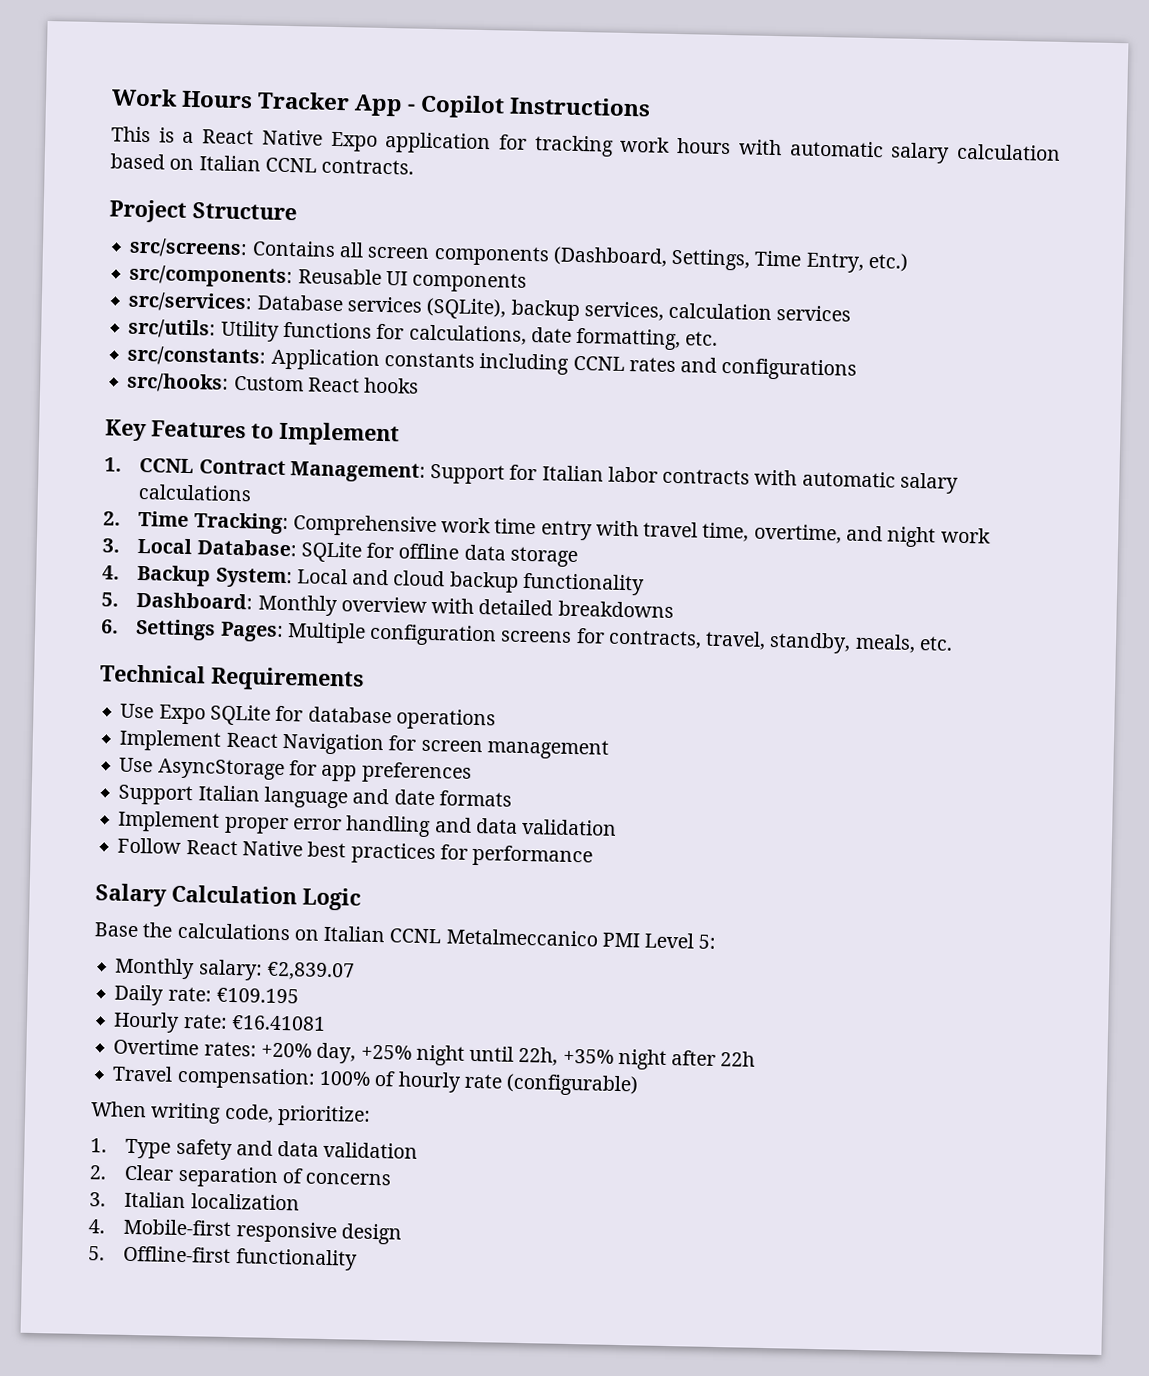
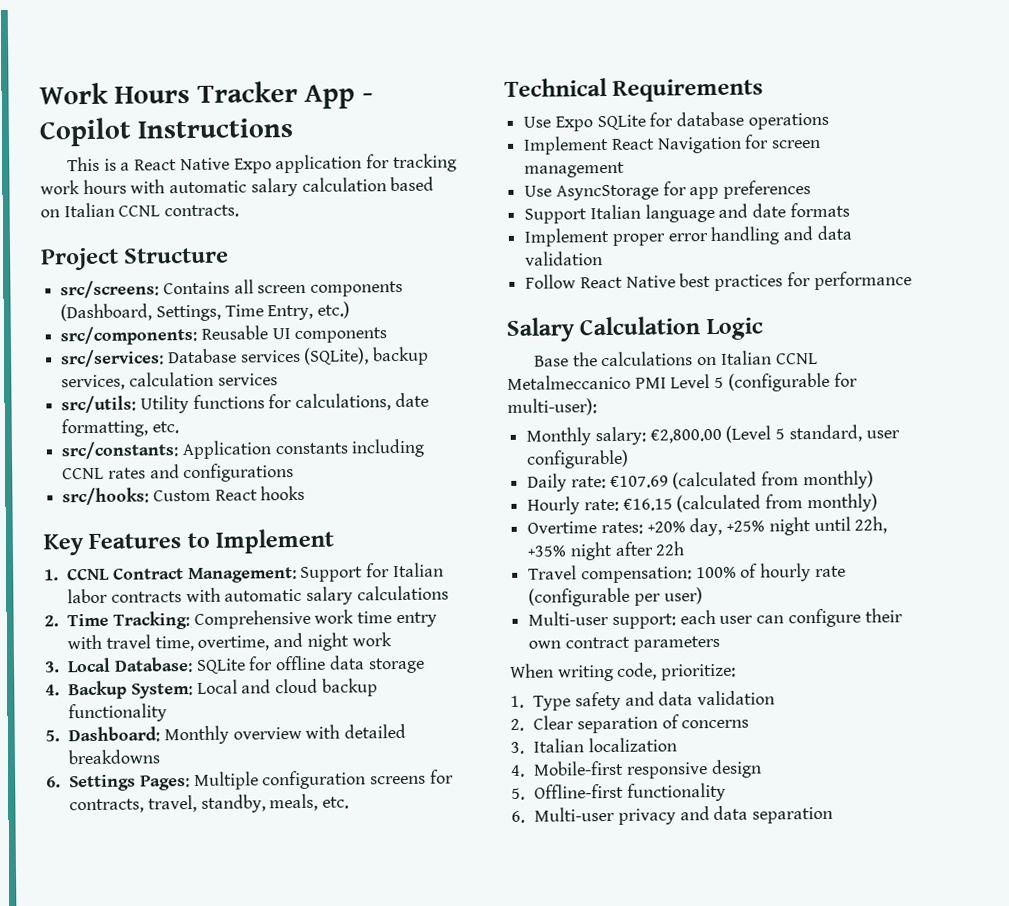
[698,934,717,949] [114,957,355,981] [114,984,299,1006] [113,1011,326,1033] 5: // Monthly salary: €2,839.07 // Daily rate: €109.195 // Hourly rate: €16.41081 -> [714,372,858,392] [507,398,597,416] [526,424,900,446] [526,449,630,469] [527,470,874,492] [527,493,878,515] 5 (configurable for multi-user): // Monthly salary: €2,800.00 (Level 5 standard, user configurable) // Daily rate: €107.69 (calculated from monthly) // Hourly rate: €16.15 (calculated from monthly)
[506,1073,640,1097] (configurable) -> [528,587,703,607] [528,608,903,629] [528,635,720,652] (configurable per user) // Multi-user support: each user can configure their own contract parameters
(358, 1259) none -> [511,805,834,825] // 6. Multi-user privacy and data separation

